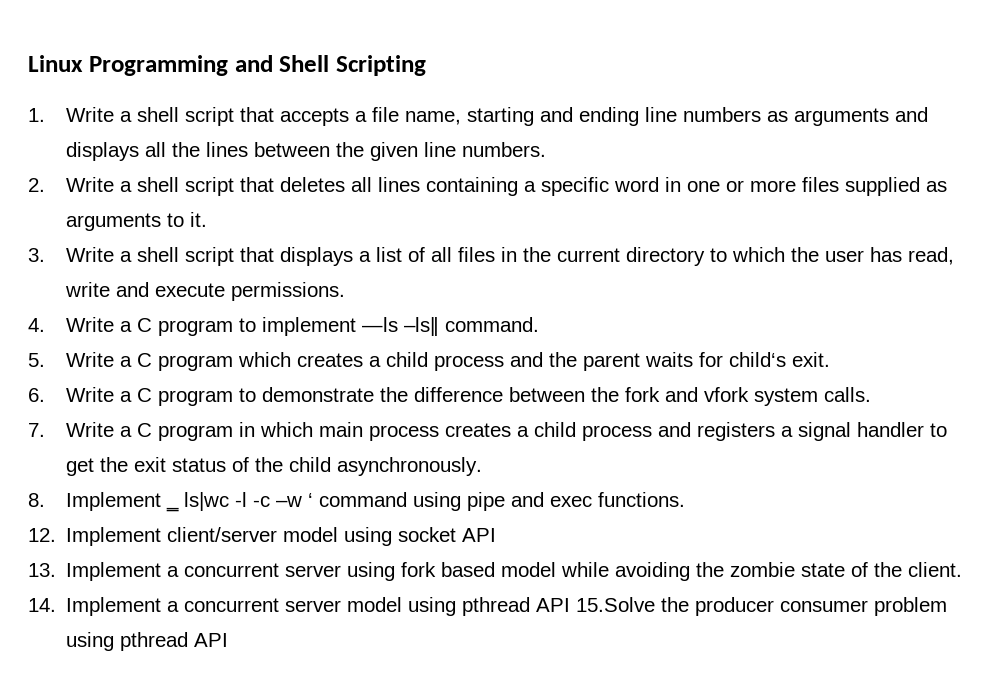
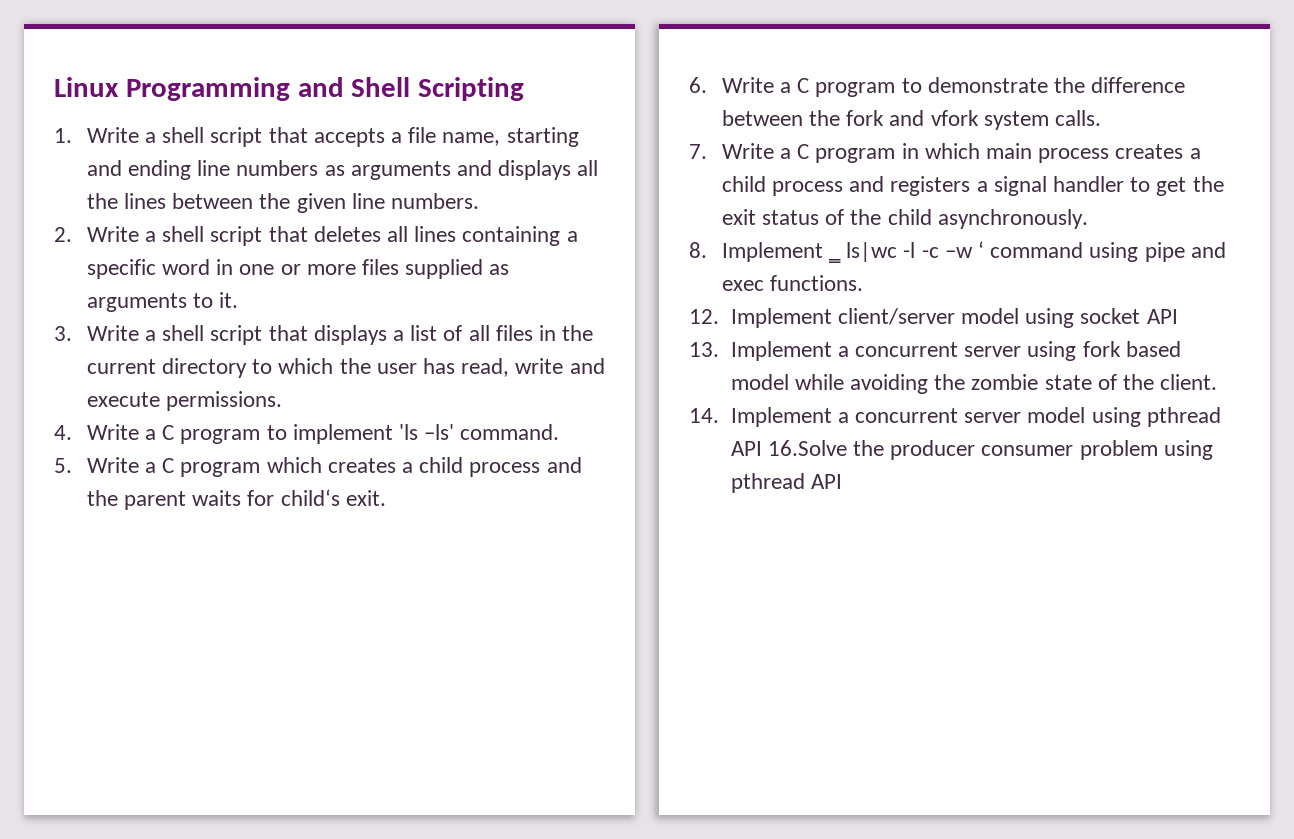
[362,317,440,336] ―ls –ls‖ -> [398,424,455,440] 'ls –ls'
[576,597,656,612] 15.Solve -> [767,440,847,456] 16.Solve

